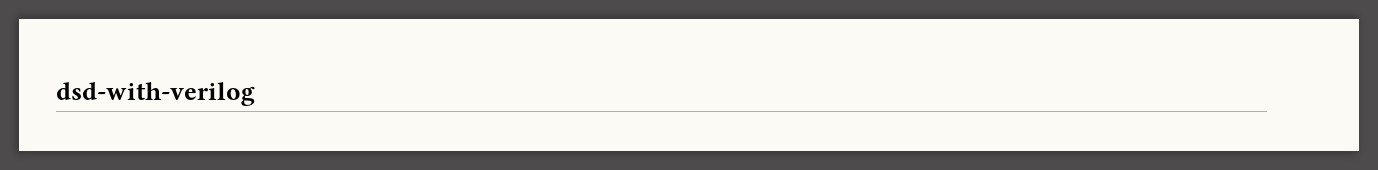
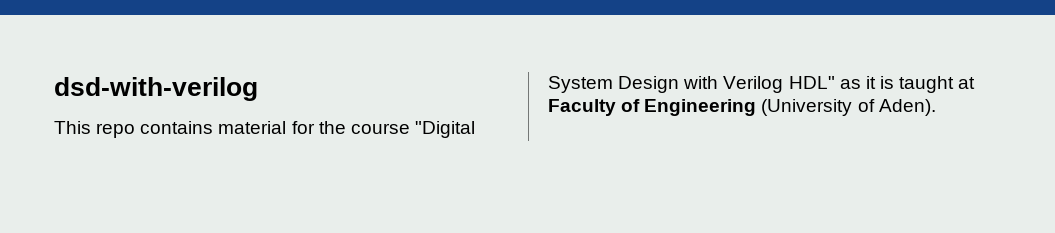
(255, 94) none -> [54,121,475,138] [548,76,976,93] [548,99,936,116] // This repo contains material for the course "Digital System Design with Verilog HDL" as it is taught at Faculty of Engineering (University of Aden).

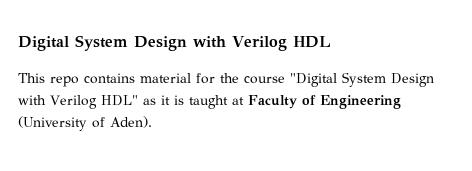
[54,77,258,101] dsd-with-verilog -> [18,35,331,51] Digital System Design with Verilog HDL

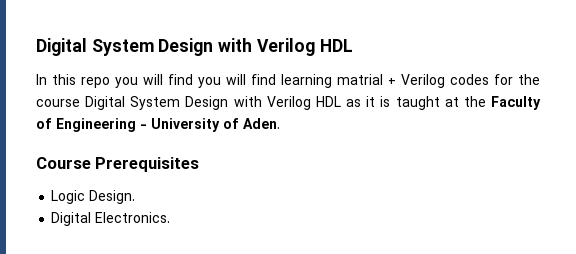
[18,73,191,87] This repo contains material -> [36,74,489,88] In this repo you will find you will find learning matrial + Verilog codes
[290,72,434,87] [18,95,138,109] "Digital System Design with Verilog HDL" -> [85,96,341,110] Digital System Design with Verilog HDL
(244, 101) none -> [463,96,486,107] the
[18,116,152,131] (University of Aden). -> [140,118,280,132] [36,157,200,172] [51,190,136,204] [51,212,171,226] - University of Aden. // Course Prerequisites // Logic Design. // Digital Electronics.

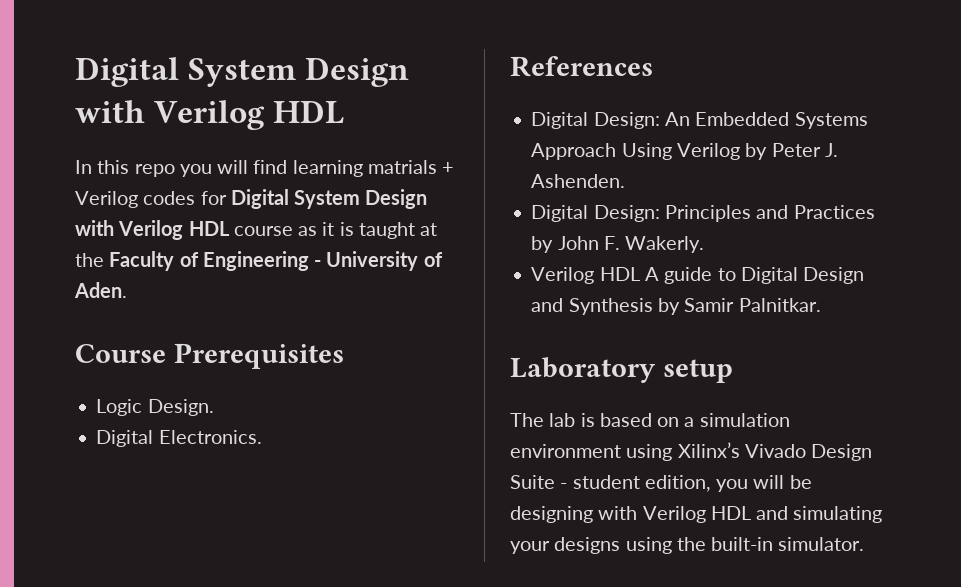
[198,74,383,88] you will find learning matrial -> [292,160,437,177] learning matrials
[518,74,540,85] [36,96,341,110] the course Digital System Design with Verilog HDL -> [230,189,428,209] [75,220,293,240] Digital System Design with Verilog HDL course
(171, 217) none -> [510,56,653,77] [531,112,868,129] [531,143,838,160] [531,174,626,188] [531,205,875,222] [531,236,705,253] [531,267,865,284] [531,298,821,315] [510,357,733,383] [510,413,790,427] [510,442,873,461] [510,475,812,492] [510,506,883,523] [510,537,865,554] // References // Digital Design: An Embedded Systems Approach Using Verilog by Peter J. Ashenden. // Digital Design: Principles and Practices by John F. Wakerly. // Verilog HDL A guide to Digital Design and Synthesis by Samir Palnitkar. // Laboratory setup // The lab is based on a simulation environment using Xilinx’s Vivado Design Suite - student edition, you will be designing with Verilog HDL and simulating your designs using the built-in simulator.

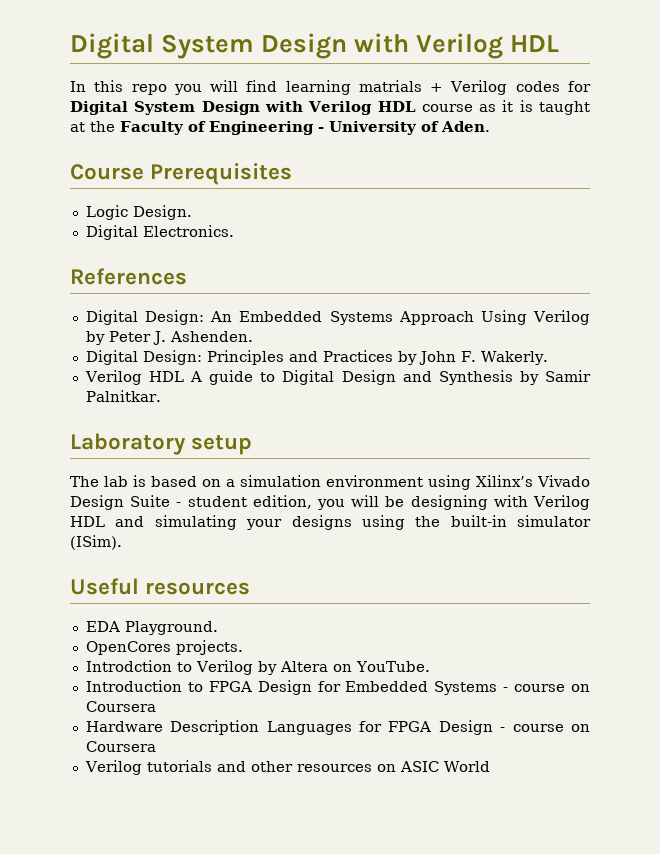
[778,537,865,551] simulator. -> [517,515,591,527] [70,535,122,550] [70,578,251,595] [85,621,218,635] [85,640,243,655] [85,660,430,675] [85,680,590,695] [85,701,156,712] [85,720,591,735] [85,741,156,752] [84,760,490,775] simulator (ISim). // Useful resources // EDA Playground. // OpenCores projects. // Introdction to Verilog by Altera on YouTube. // Introduction to FPGA Design for Embedded Systems - course on Coursera // Hardware Description Languages for FPGA Design - course on Coursera // Verilog tutorials and other resources on ASIC World

